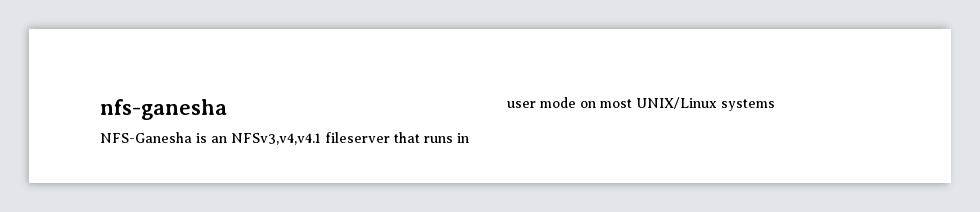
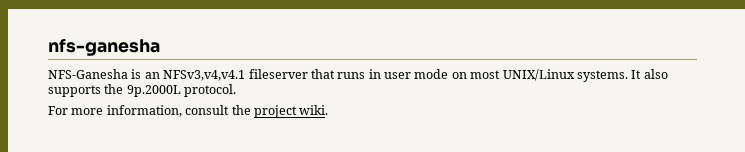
[721,99,775,111] systems -> [576,69,668,82] [48,84,237,97] [48,105,329,118] systems. It also supports the 9p.2000L protocol. // For more information, consult the project wiki.

